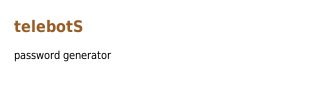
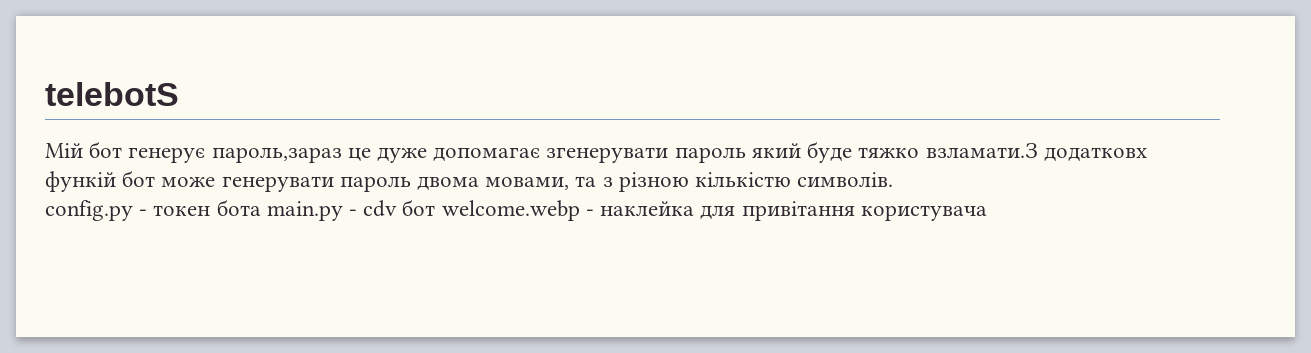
[14,50,112,62] password generator -> [45,141,1147,163] [45,170,894,192] [45,199,987,221] Мій бот генерує пароль,зараз це дуже допомагає згенерувати пароль який буде тяжко взламати.З додатковх функій бот може генерувати пароль двома мовами, та з різною кількістю символів. // config.py - токен бота main.py - cdv бот welcome.webp - наклейка для привітання користувача

